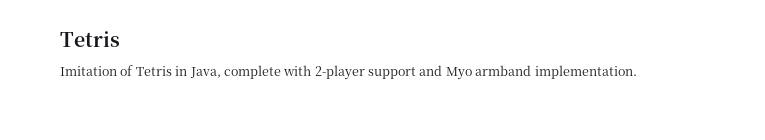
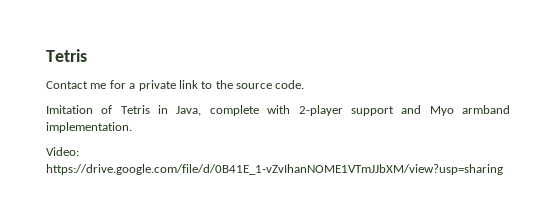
[60,31,120,47] Tetris -> [46,49,87,62] [46,80,305,91] Tetris // Contact me for a private link to the source code.
(637, 72) none -> [46,147,79,156] [46,164,503,175] // Video: https://drive.google.com/file/d/0B41E_1-vZvIhanNOME1VTmJJbXM/view?usp=sharing

